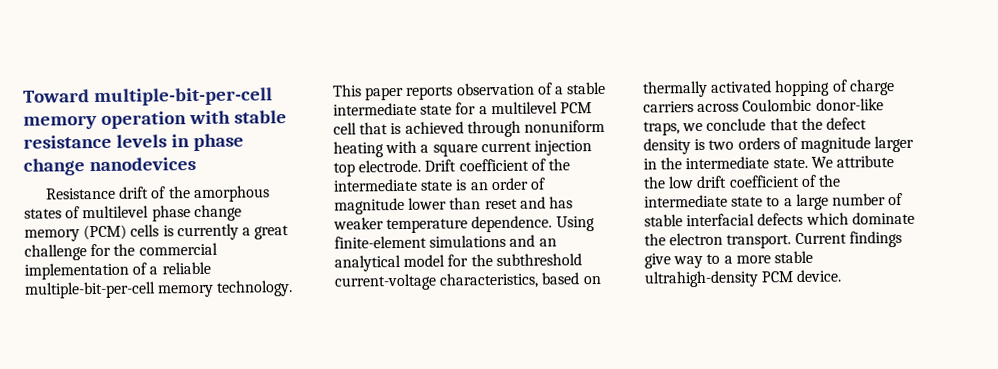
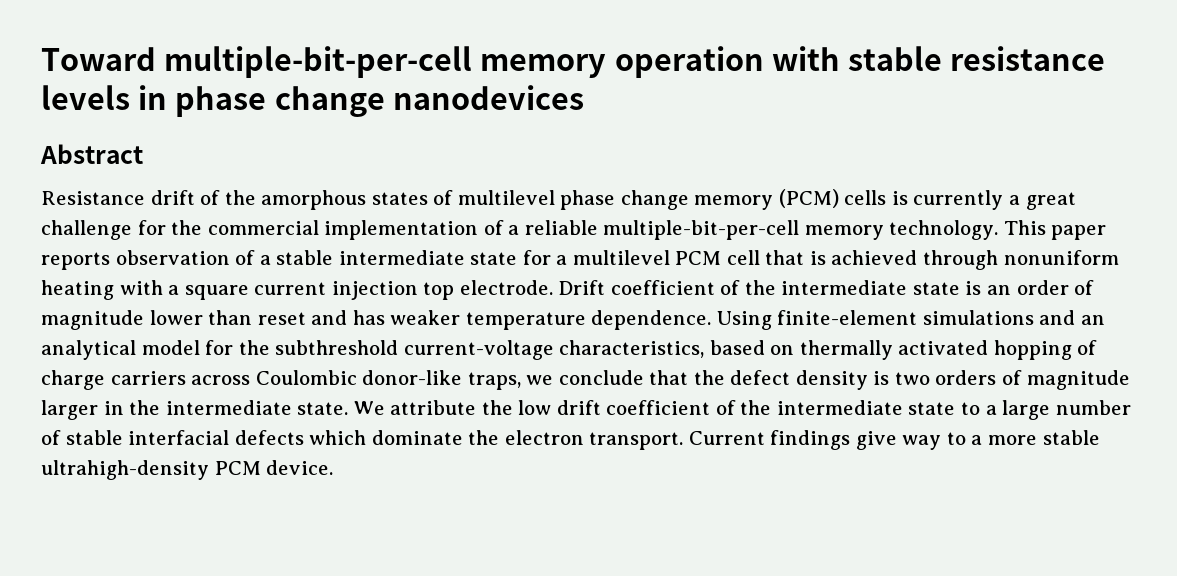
(197, 164) none -> [40,144,143,164] // Abstract

